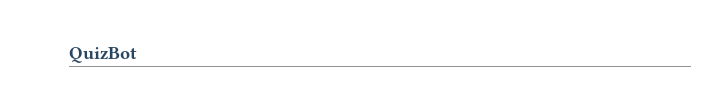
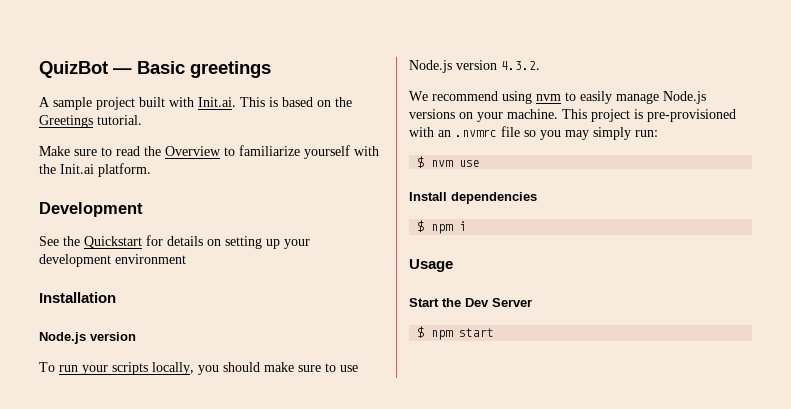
(137, 55) none -> [113,61,271,78] [39,97,352,110] [39,115,142,128] [39,145,379,159] [39,163,151,177] [39,202,143,217] [39,235,310,249] [39,254,186,267] [39,292,116,303] [39,332,136,344] [39,362,358,375] [409,60,540,73] [409,91,706,104] [409,109,736,122] [409,126,658,140] [417,156,481,168] [409,192,537,204] [417,220,467,234] [409,259,453,272] [409,298,532,307] [417,326,495,340] — Basic greetings // A sample project built with Init.ai. This is based on the Greetings tutorial. // Make sure to read the Overview to familiarize yourself with the Init.ai platform. // Development // See the Quickstart for details on setting up your development environment // Installation // Node.js version // To run your scripts locally, you should make sure to use Node.js version 4.3.2. // We recommend using nvm to easily manage Node.js versions on your machine. This project is pre-provisioned with an .nvmrc file so you may simply run: // $ nvm use // Install dependencies // $ npm i // Usage // Start the Dev Server // $ npm start

